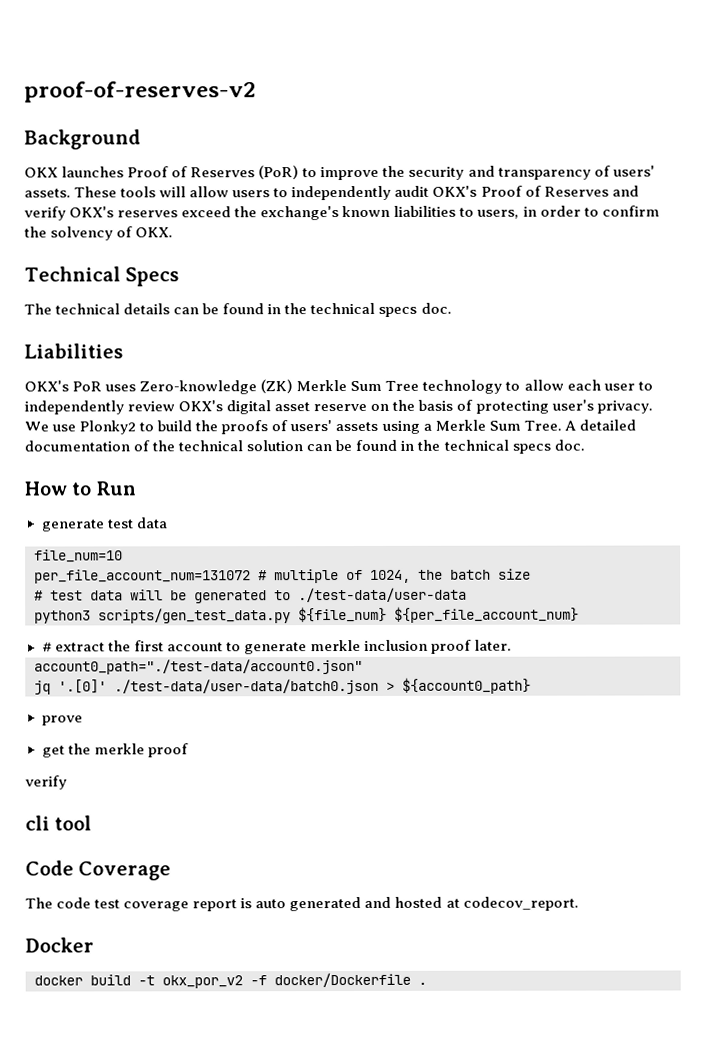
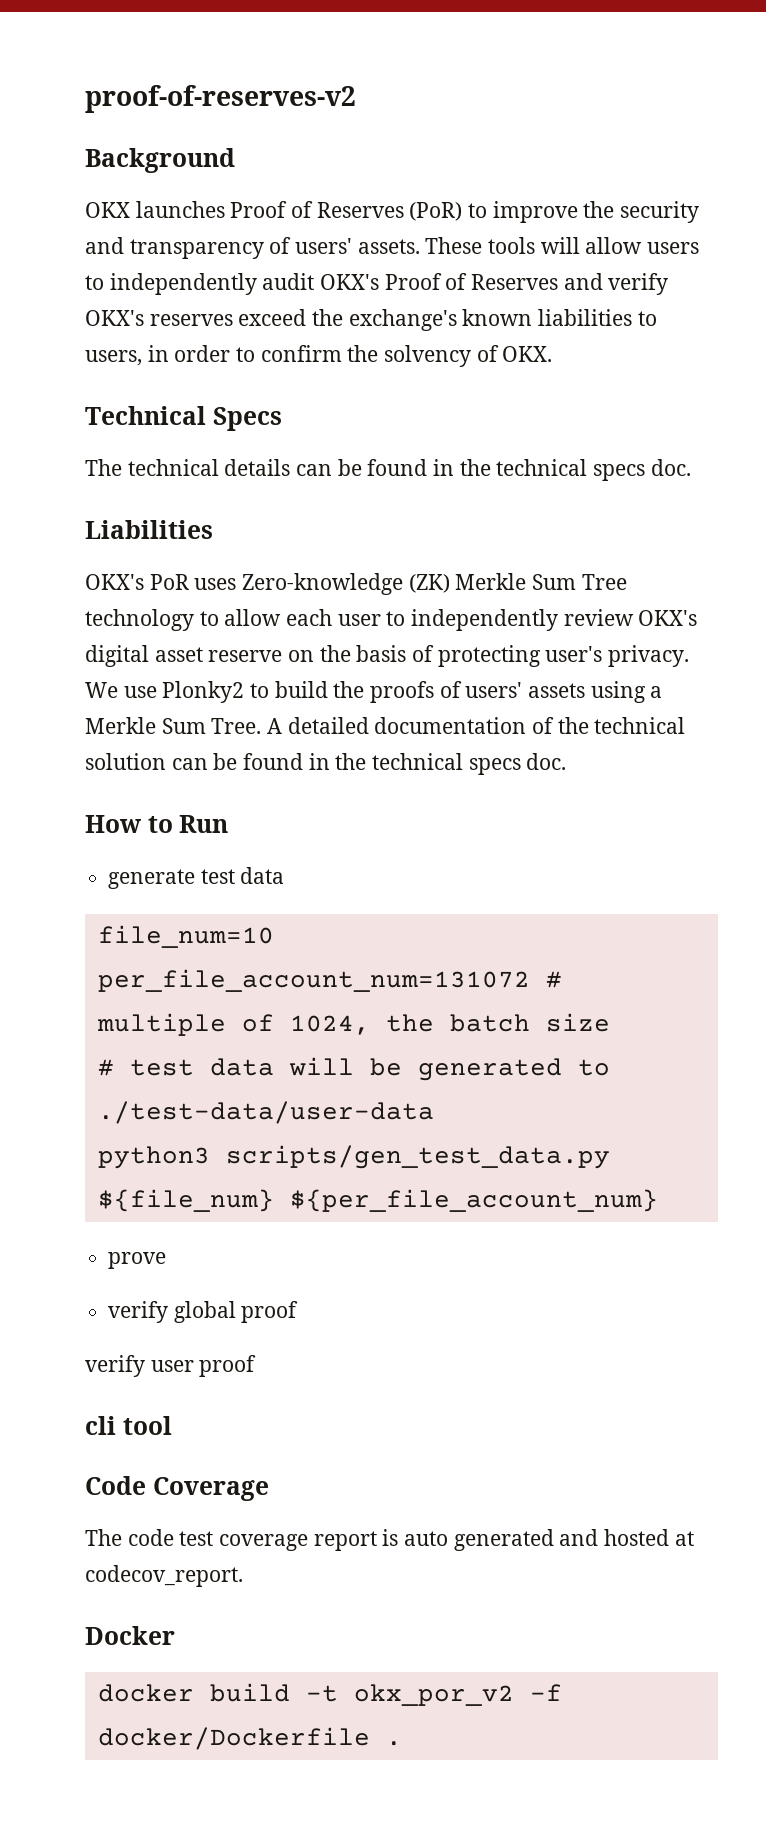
[41,639,513,655] [34,658,363,675] [34,677,531,695] [41,715,83,726] [41,743,145,758] # extract the first account to generate merkle inclusion proof later. // account0_path="./test-data/account0.json" // jq '.[0]' ./test-data/user-data/batch0.json > ${account0_path} // prove // get the merkle -> [108,1252,167,1269] [108,1301,236,1323] prove // verify global
(67, 782) none -> [150,1355,257,1377] user proof

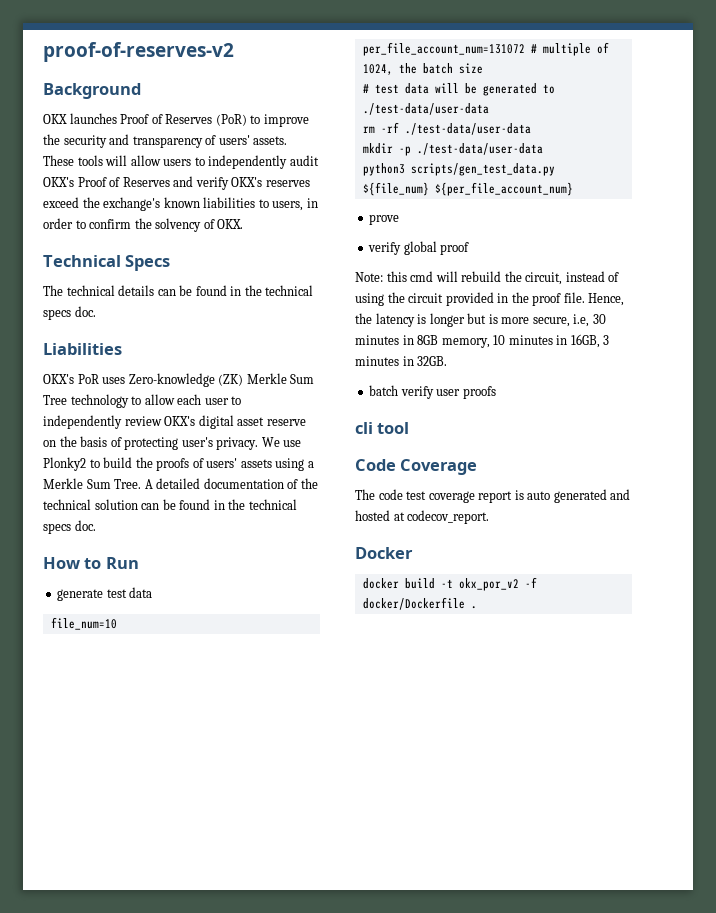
(434, 1112) none -> [362,122,531,135] [362,143,543,156] // rm -rf ./test-data/user-data // mkdir -p ./test-data/user-data
(299, 1312) none -> [355,271,620,285] [355,292,625,306] [355,313,606,327] [355,334,610,348] [355,356,448,366] [369,385,399,396] Note: this cmd will rebuild the circuit, instead of using the circuit provided in the proof file. Hence, the latency is longer but is more secure, i.e, 30 minutes in 8GB memory, 10 minutes in 16GB, 3 minutes in 32GB. // batch
[199,1355,257,1377] proof -> [462,386,496,399] proofs

